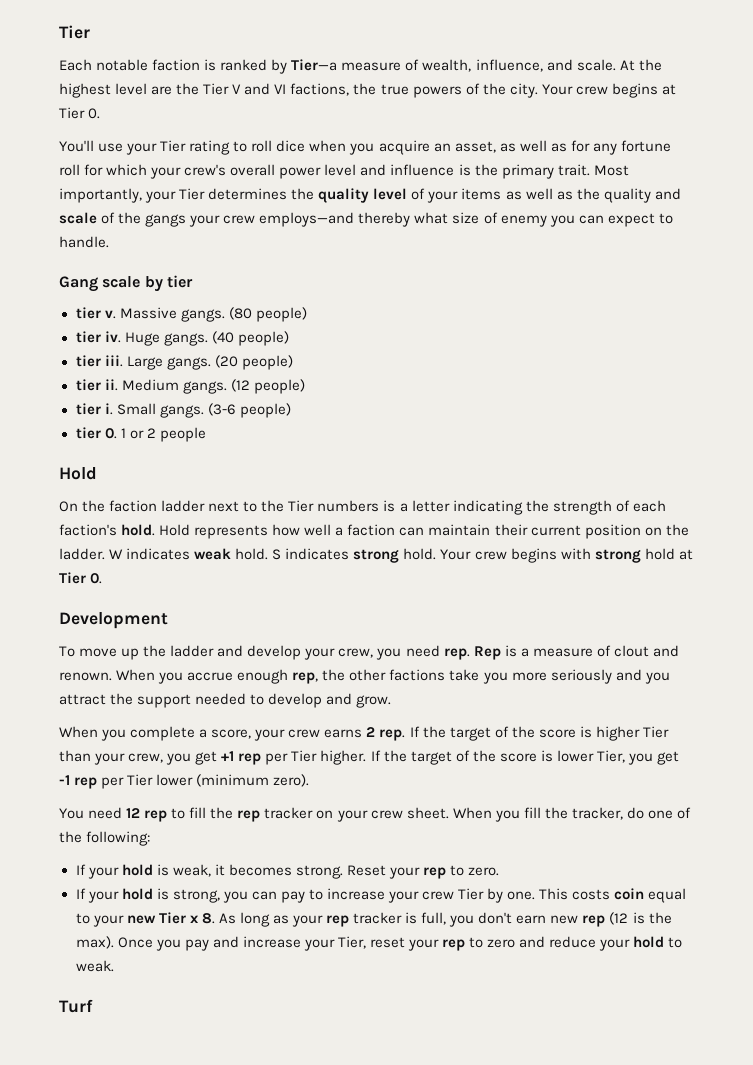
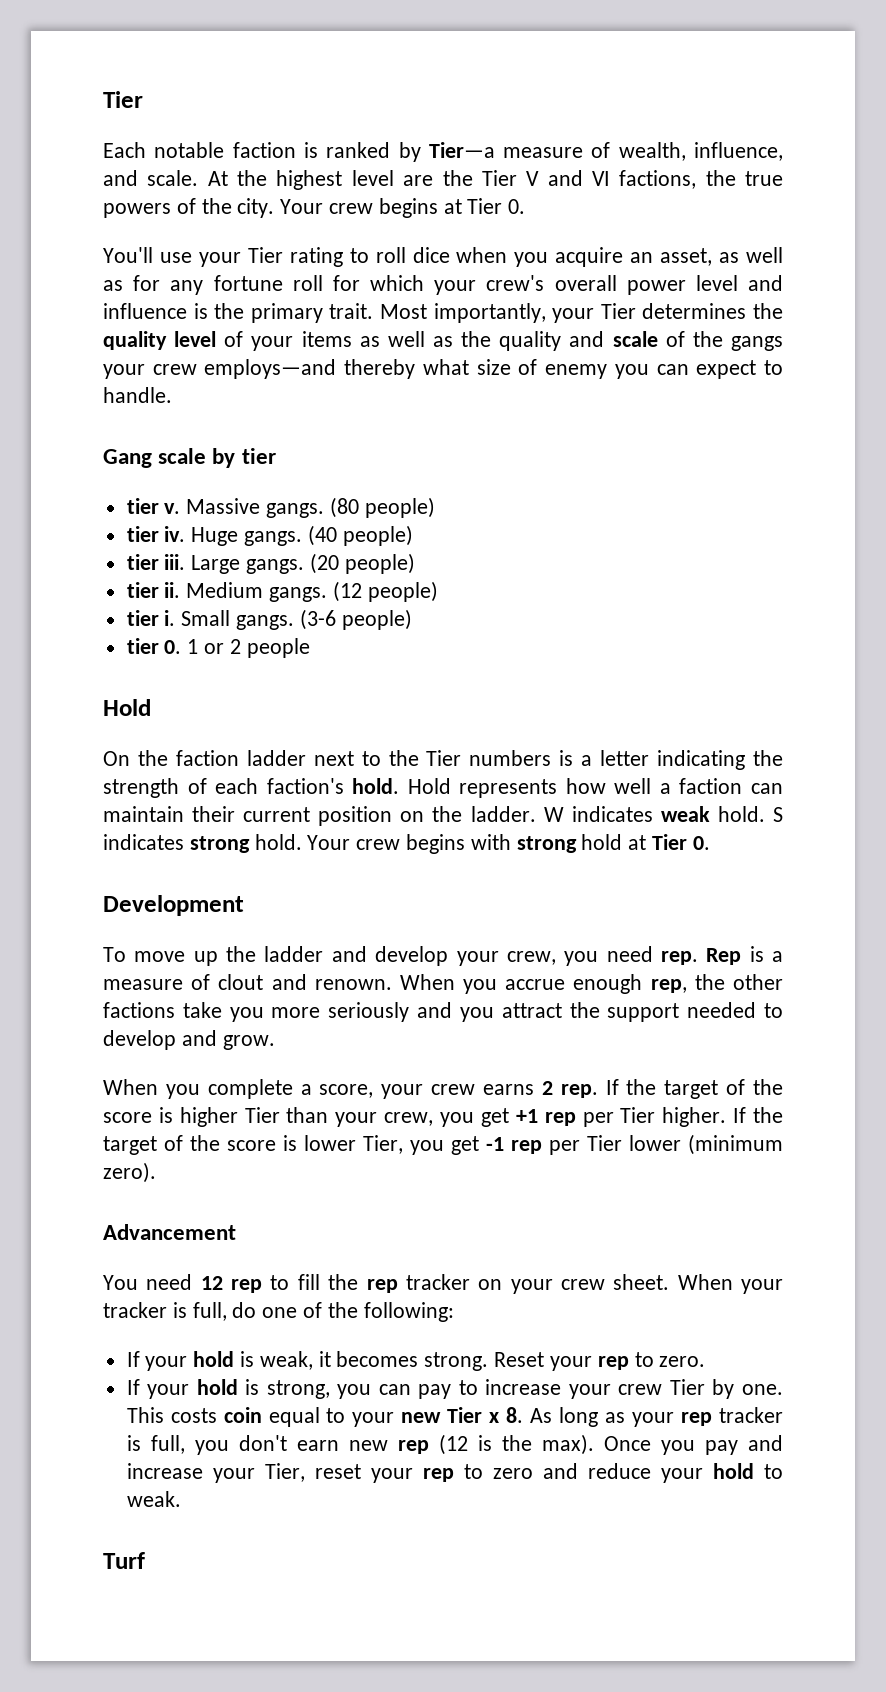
(310, 780) none -> [103,1224,236,1240] // Advancement
[494,807,623,822] you fill the tracker, -> [741,1279,783,1294] [103,1302,227,1321] your tracker is full,

